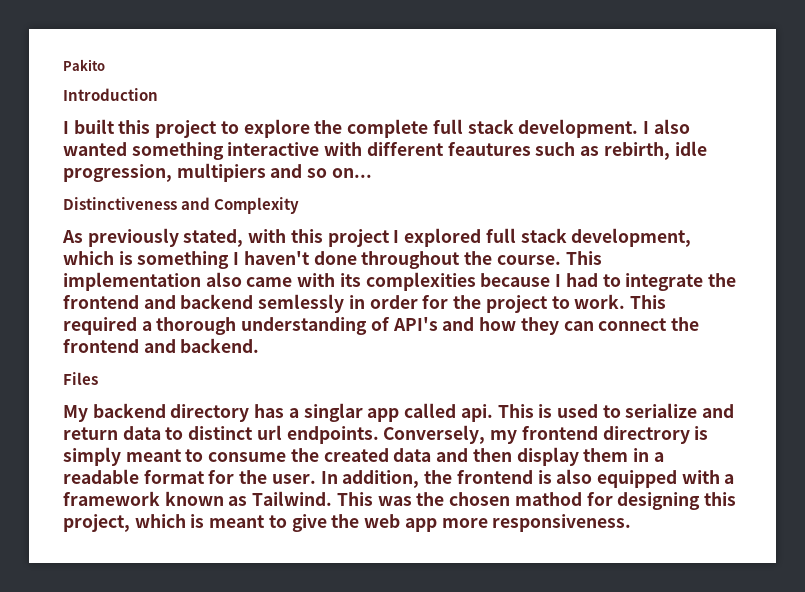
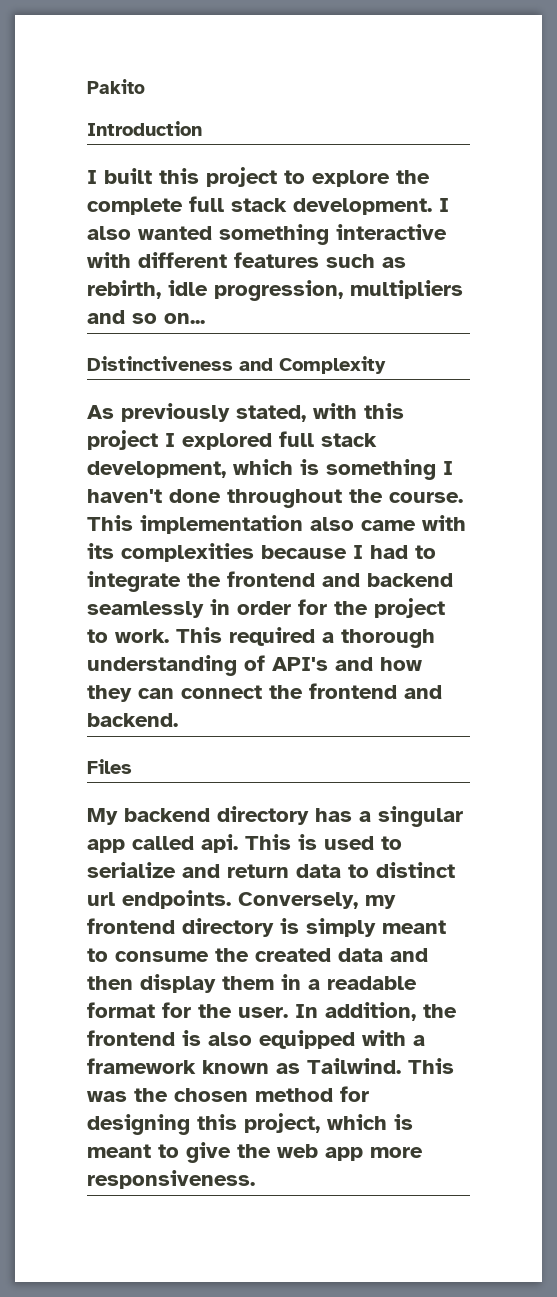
[447,141,531,156] feautures -> [234,252,319,268] features
[176,163,266,182] multipiers -> [350,280,463,299] multipliers
[258,294,345,313] semlessly -> [87,601,204,618] seamlessly
[303,403,363,422] singlar -> [378,806,463,827] singular
[602,426,690,444] directrory -> [182,918,274,937] directory
[514,492,582,506] mathod -> [255,1088,333,1102] method

